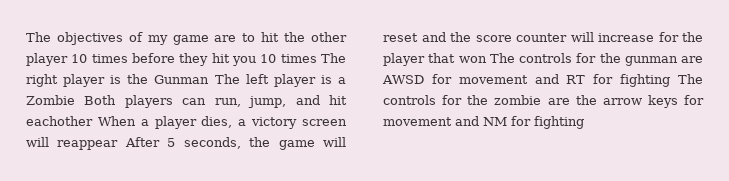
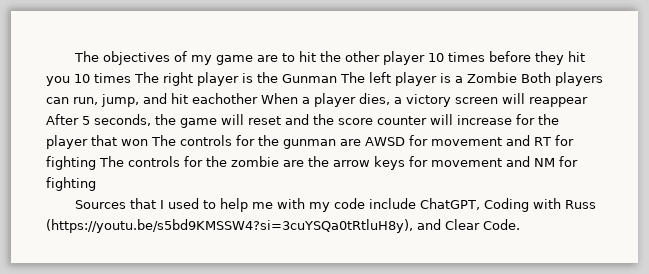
(584, 122) none -> [75,198,597,212] [46,219,520,233] // Sources that I used to help me with my code include ChatGPT, Coding with Russ (https://youtu.be/s5bd9KMSSW4?si=3cuYSQa0tRtluH8y), and Clear Code.

